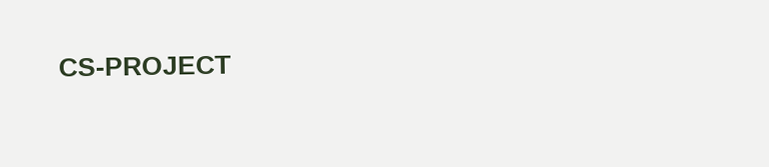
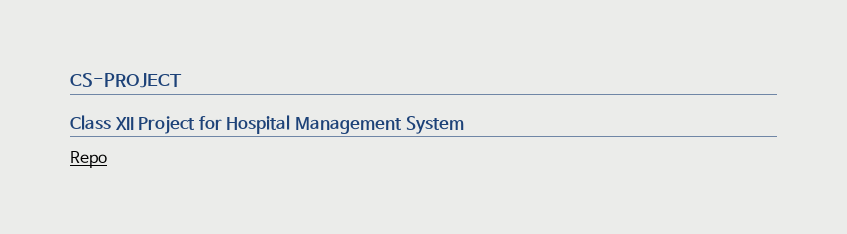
(231, 66) none -> [70,115,464,134] [70,151,107,168] // Class XII Project for Hospital Management System // Repo

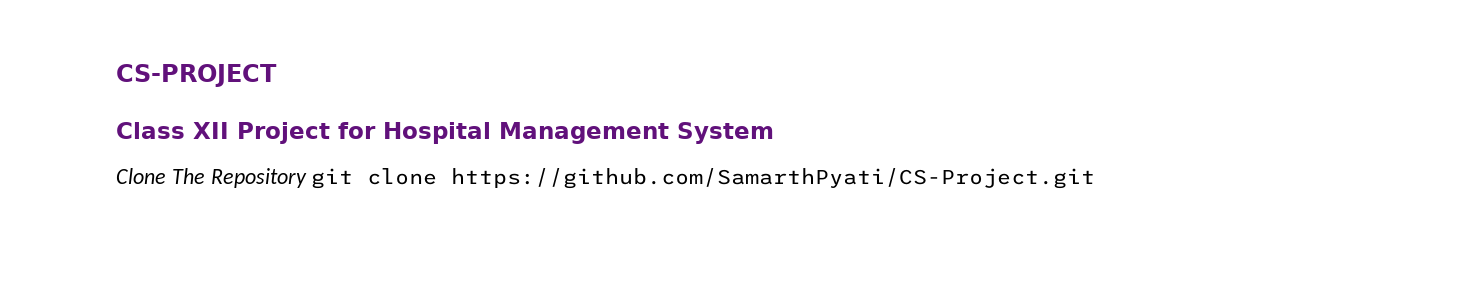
[70,151,107,168] Repo -> [116,168,1096,189] Clone The Repository git clone https://github.com/SamarthPyati/CS-Project.git

